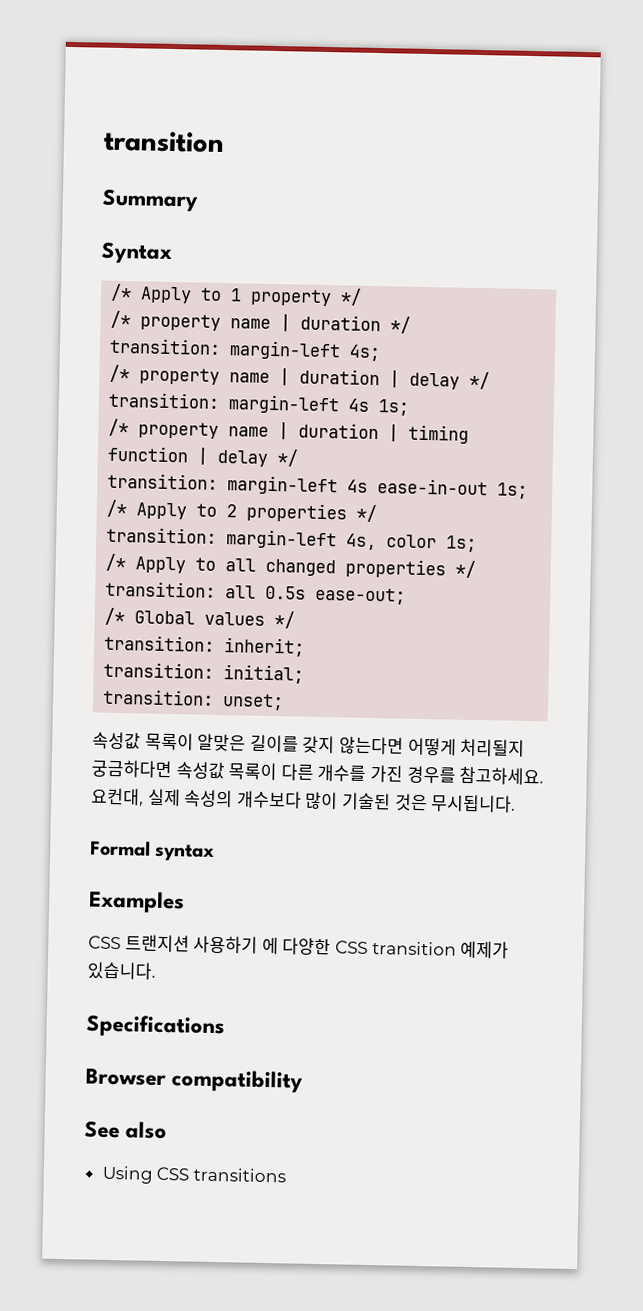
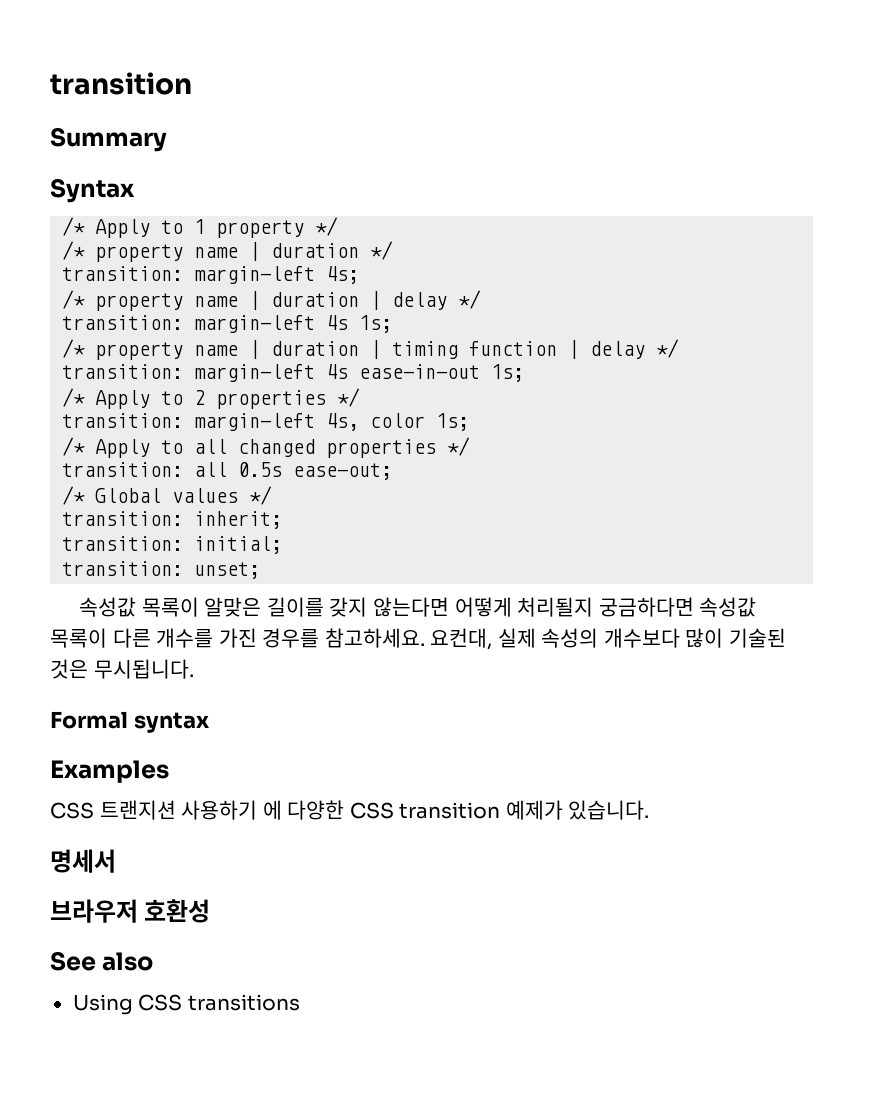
[86,1014,225,1039] [85,1068,304,1093] Specifications // Browser compatibility -> [50,849,116,873] [50,899,211,923] 명세서 // 브라우저 호환성

